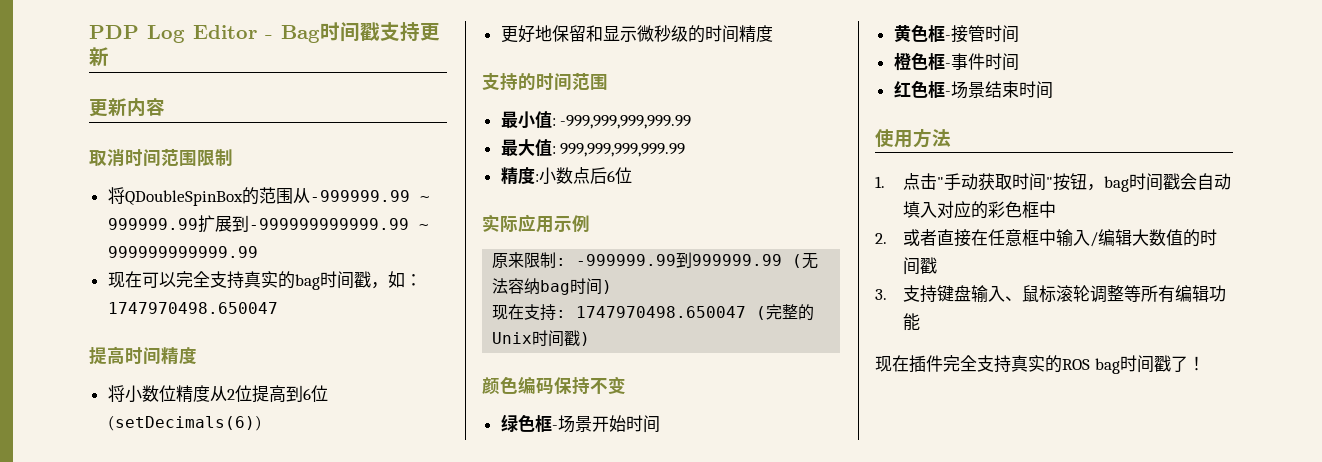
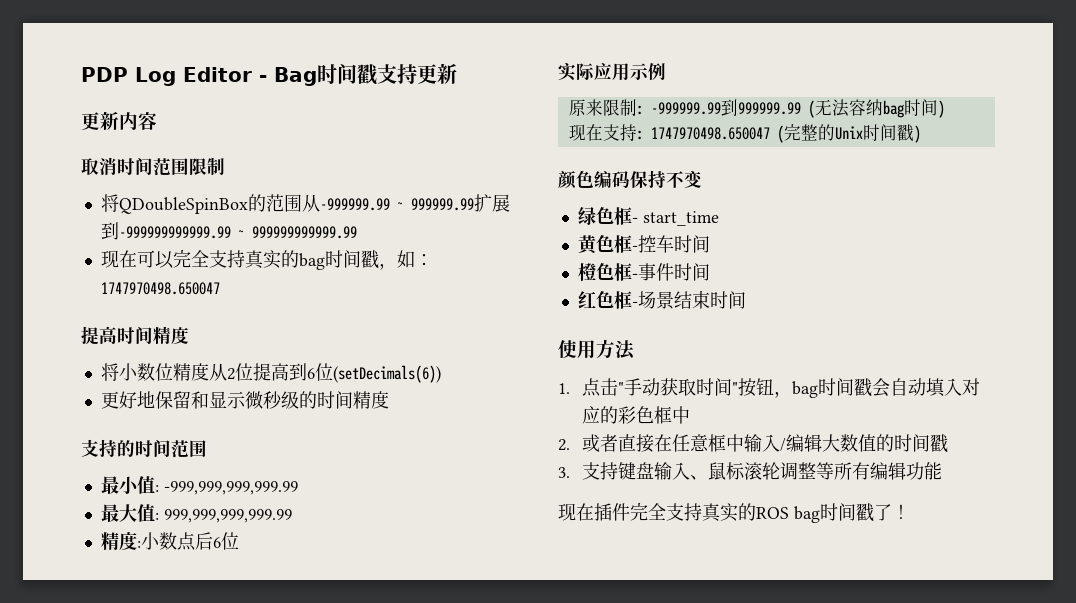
[557,415,660,433] 场景开始时间 -> [642,211,719,226] start_time
[950,25,985,43] 接管 -> [637,235,674,253] 控车

